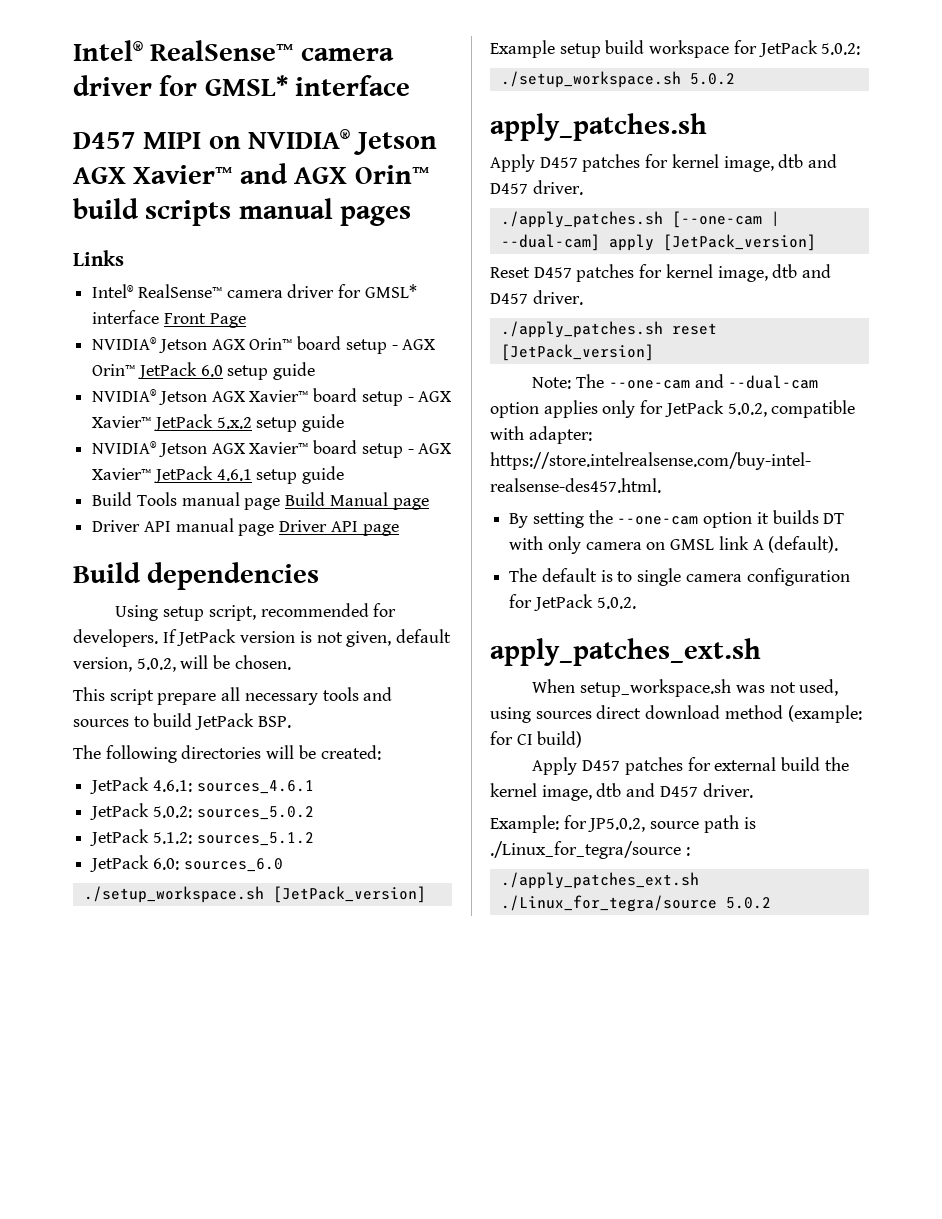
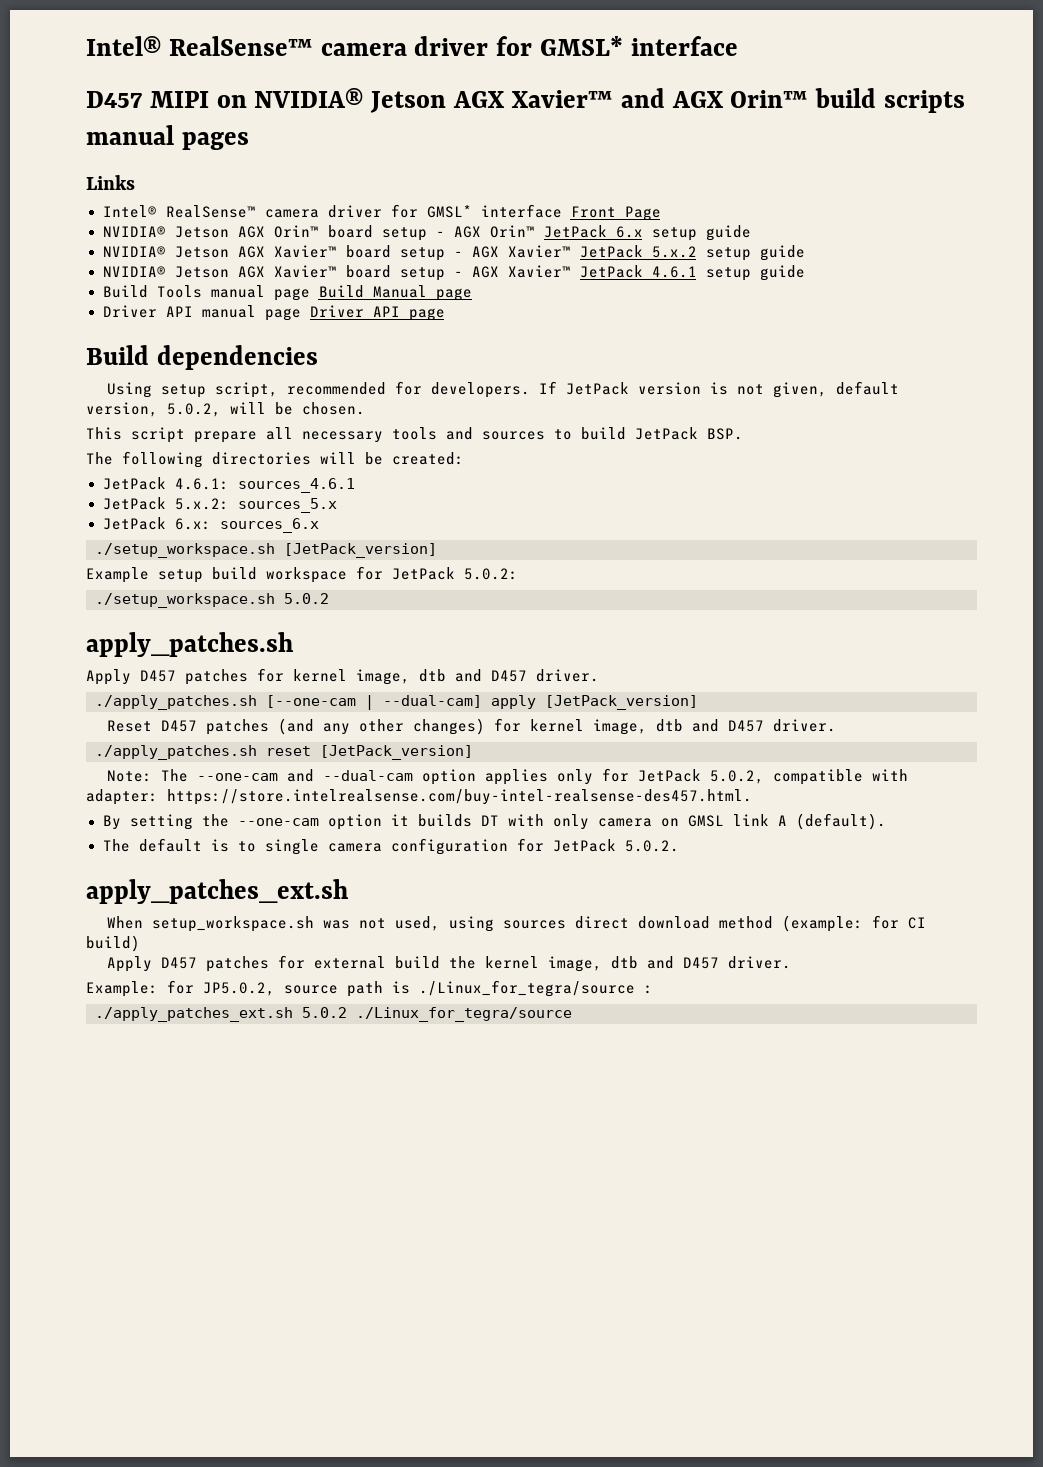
[200,365,223,377] 6.0 -> [615,226,643,238] 6.x
[152,806,314,820] [90,829,314,846] [90,855,283,872] 5.0.2: sources_5.0.2 // JetPack 5.1.2: sources_5.1.2 // JetPack 6.0: sources_6.0 -> [174,498,337,513] [102,517,319,533] 5.x.2: sources_5.x // JetPack 6.x: sources_6.x
(635, 273) none -> [278,718,486,735] (and any other changes)
[500,895,771,912] ./Linux_for_tegra/source 5.0.2 -> [302,1007,572,1022] 5.0.2 ./Linux_for_tegra/source

